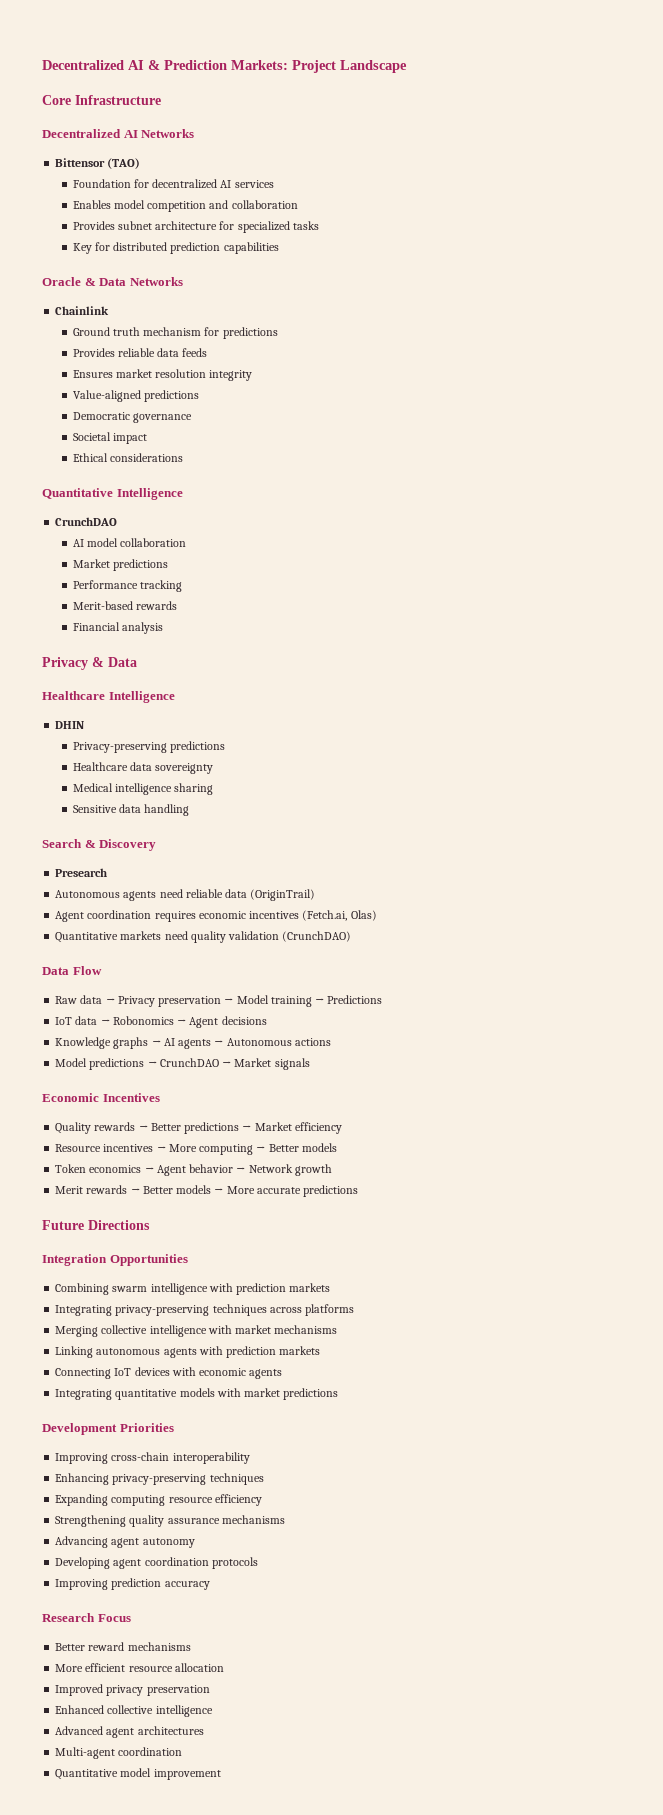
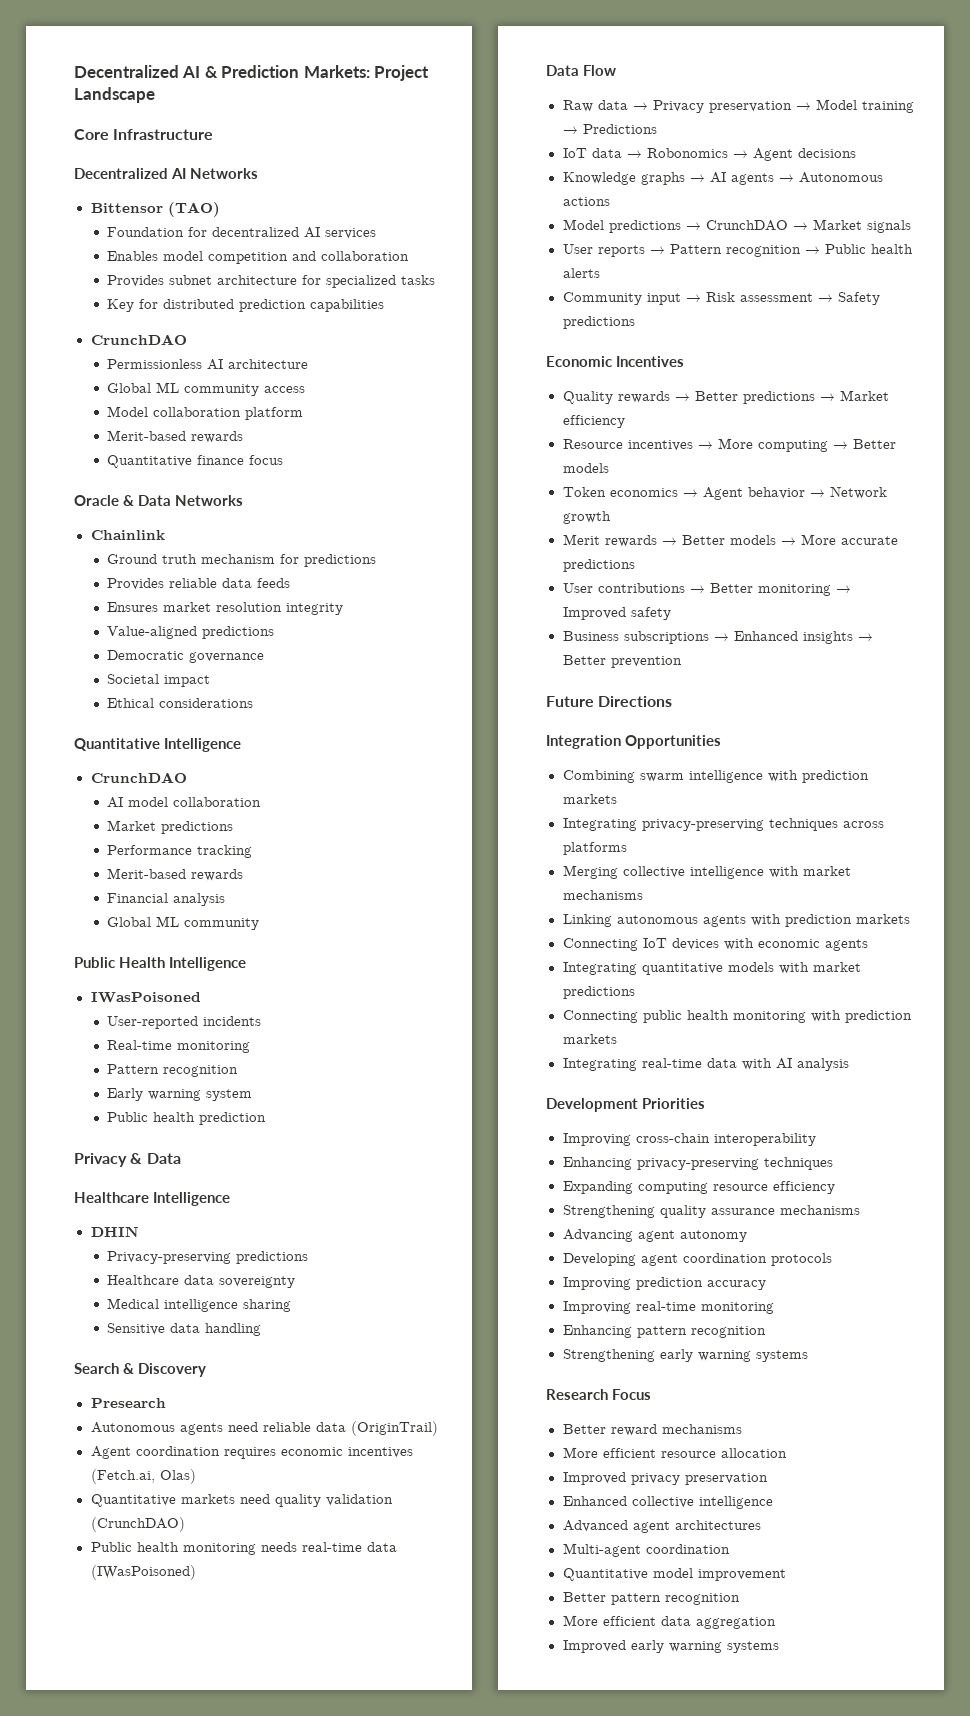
(279, 248) none -> [90,334,187,345] [107,359,309,370] [107,382,306,396] [107,406,304,420] [107,430,244,443] [107,455,284,468] // CrunchDAO // Permissionless AI architecture // Global ML community access // Model collaboration platform // Merit-based rewards // Quantitative finance focus
(164, 628) none -> [107,916,260,930] [74,957,247,971] [90,992,201,1003] [107,1016,262,1029] [107,1040,251,1053] [107,1064,239,1077] [107,1088,253,1101] [107,1112,267,1125] // Global ML community // Public Health Intelligence // IWasPoisoned // User-reported incidents // Real-time monitoring // Pattern recognition // Early warning system // Public health prediction
(352, 936) none -> [90,1542,397,1555] [90,1565,196,1580] // Public health monitoring needs real-time data (IWasPoisoned)
(310, 1064) none -> [562,244,913,257] [562,268,600,278] [562,292,880,305] [562,316,635,329] // User reports → Pattern recognition → Public health alerts // Community input → Risk assessment → Safety predictions
(359, 1191) none -> [562,583,851,596] [562,607,671,620] [562,631,873,644] [562,655,682,668] // User contributions → Better monitoring → Improved safety // Business subscriptions → Enhanced insights → Better prevention
(339, 1394) none -> [562,1010,912,1023] [562,1034,617,1044] [562,1058,849,1071] // Connecting public health monitoring with prediction markets // Integrating real-time data with AI analysis
(210, 1585) none -> [562,1301,774,1314] [562,1325,766,1338] [562,1349,808,1362] // Improving real-time monitoring // Enhancing pattern recognition // Strengthening early warning systems
(221, 1774) none -> [562,1592,740,1605] [562,1615,776,1629] [562,1640,779,1653] // Better pattern recognition // More efficient data aggregation // Improved early warning systems

